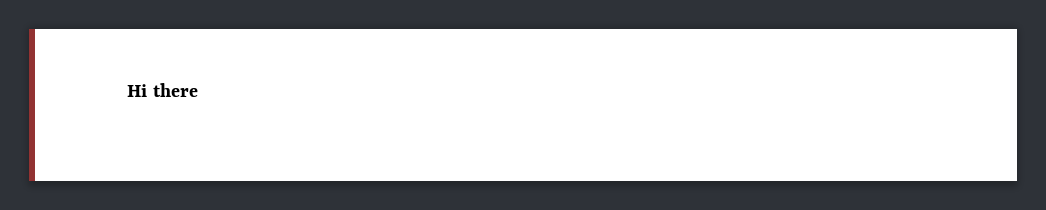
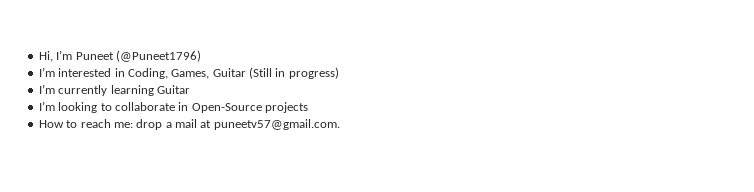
[127,83,198,97] Hi there -> [38,50,201,62] [38,67,339,79] [38,84,190,96] [38,101,308,113] [38,119,340,130] Hi, I’m Puneet (@Puneet1796) // I’m interested in Coding, Games, Guitar (Still in progress) // I’m currently learning Guitar // I’m looking to collaborate in Open-Source projects // How to reach me: drop a mail at puneetv57@gmail.com.

